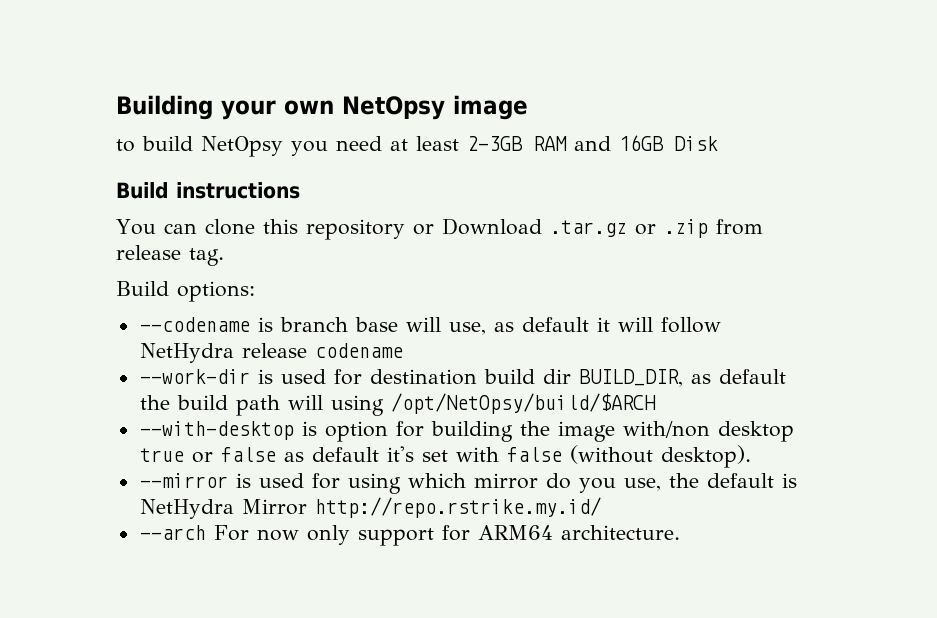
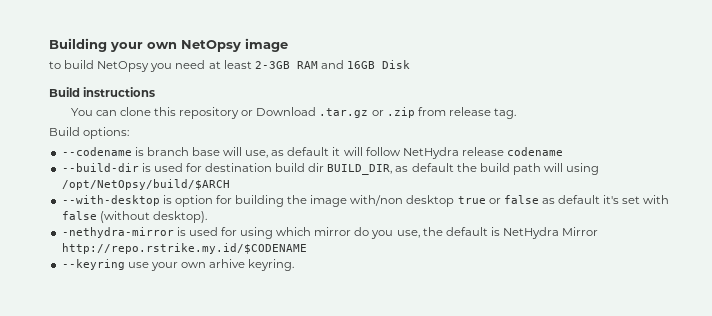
[139,369,250,384] --work-dir -> [61,163,139,172] --build-dir
[139,473,228,488] --mirror -> [61,227,174,238] -nethydra-mirror
[314,497,601,518] [139,525,680,546] http://repo.rstrike.my.id/ // --arch For now only support for ARM64 architecture. -> [61,243,307,254] [61,259,295,271] http://repo.rstrike.my.id/$CODENAME // --keyring use your own arhive keyring.

